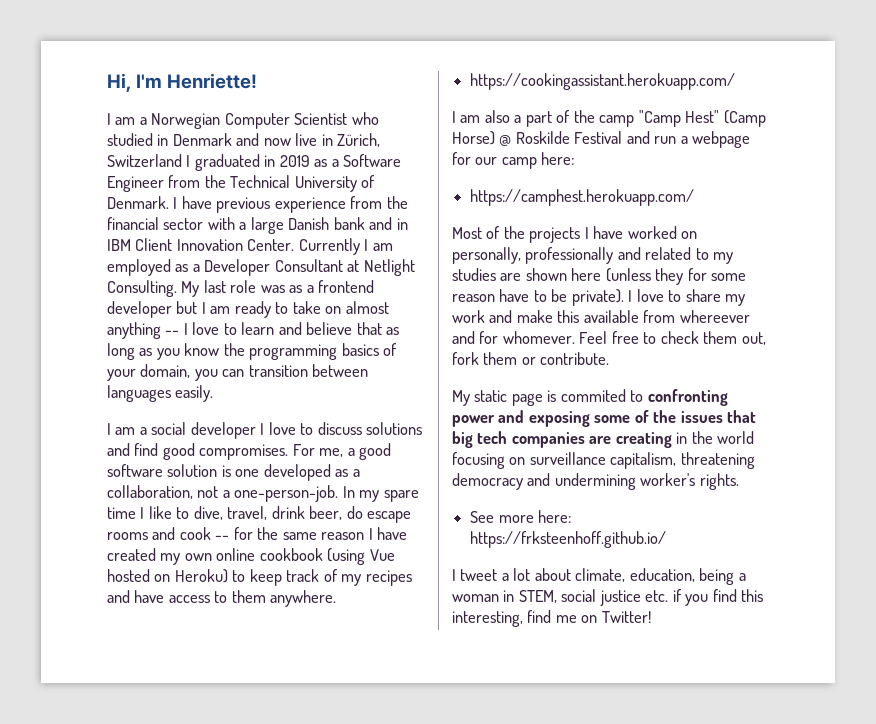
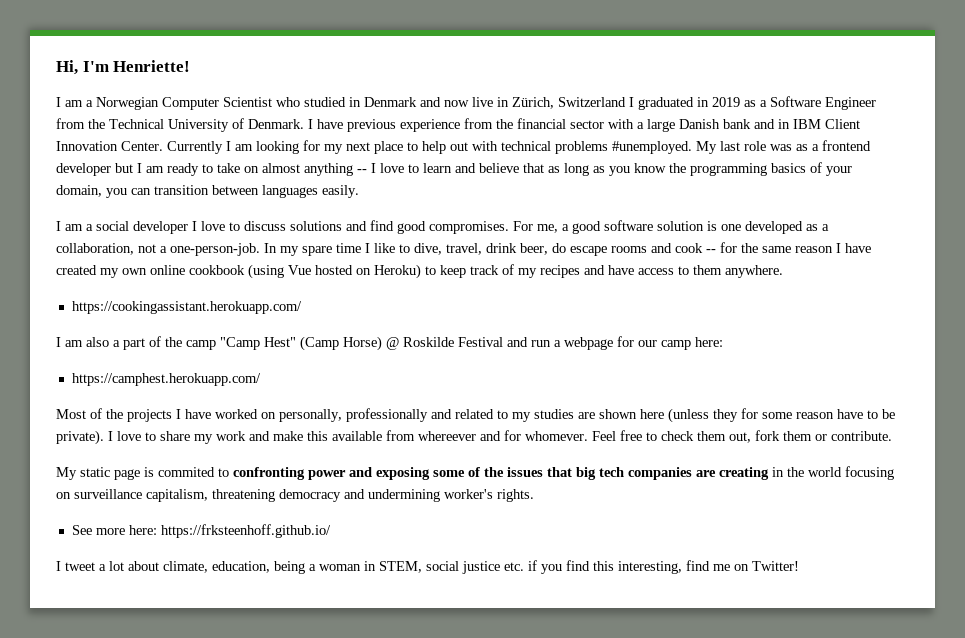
[107,259,415,276] [107,280,177,297] employed as a Developer Consultant at Netlight Consulting. -> [256,140,692,154] looking for my next place to help out with technical problems #unemployed.

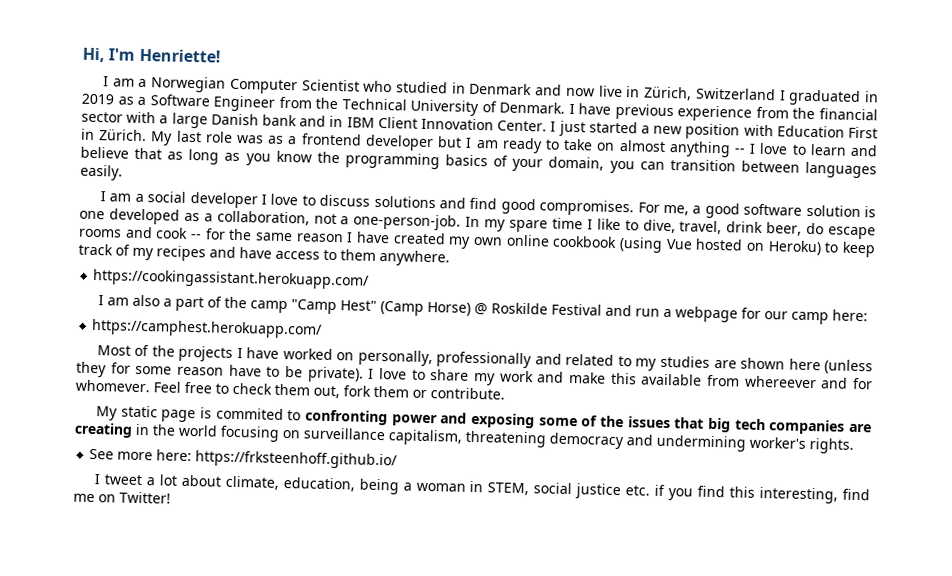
[167,140,692,154] Currently I am looking for my next place to help out with technical problems #unemployed. -> [550,120,879,140] [81,128,148,142] I just started a new position with Education First in Zürich.

